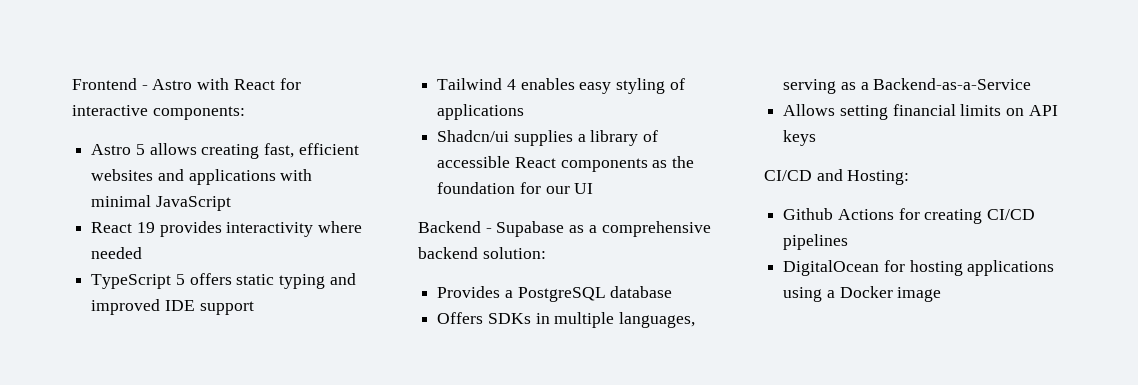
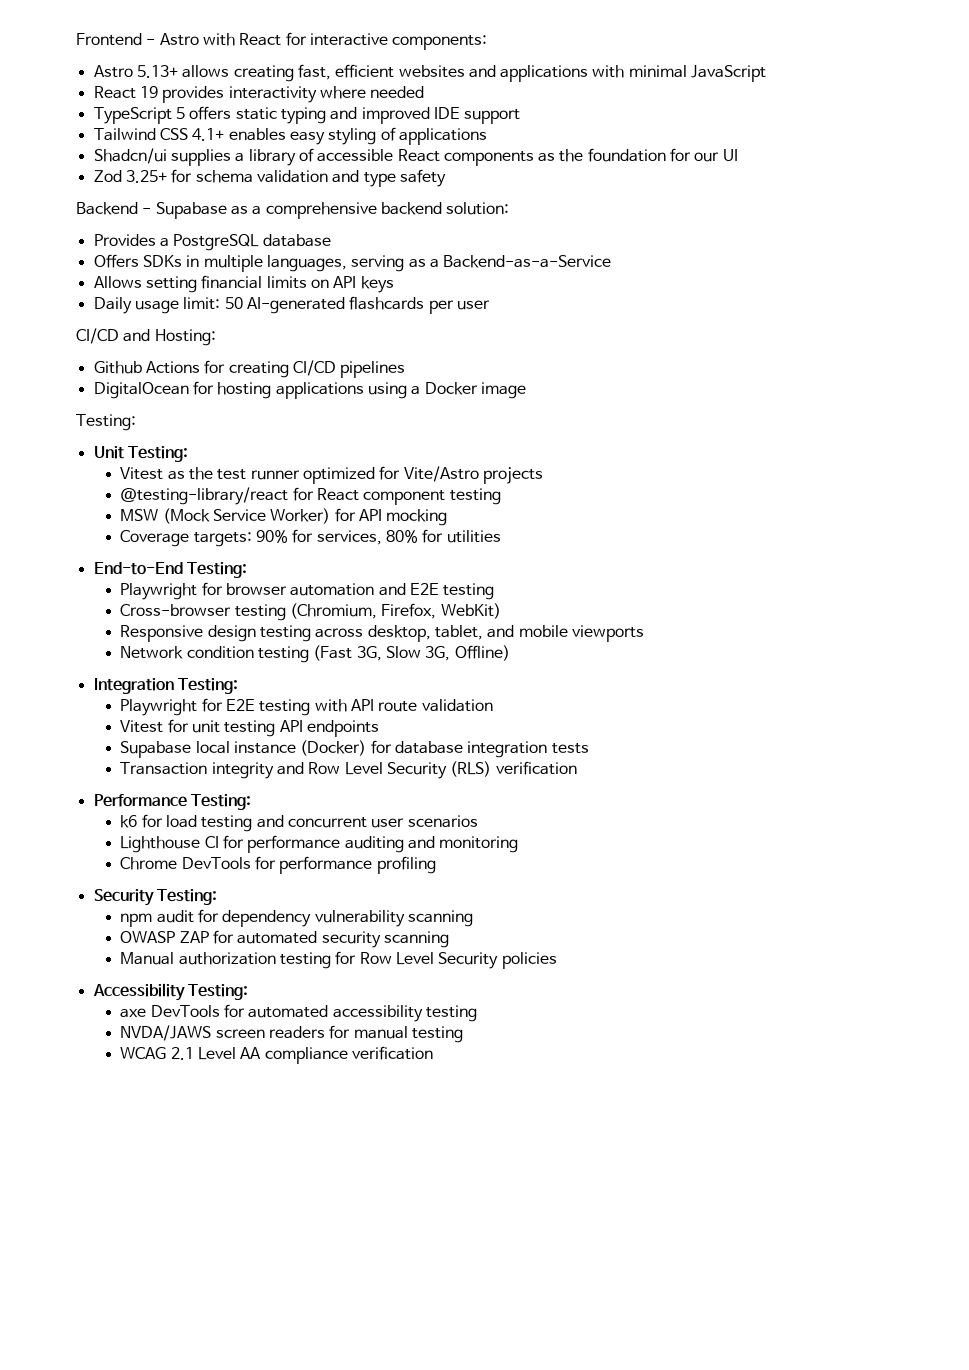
[135,144,145,155] 5 -> [136,65,178,78] 5.13+
[506,79,516,90] 4 -> [159,128,225,141] CSS 4.1+
(594, 188) none -> [93,169,446,187] // Zod 3.25+ for schema validation and type safety
(817, 138) none -> [93,296,490,314] // Daily usage limit: 50 AI-generated flashcards per user
(942, 294) none -> [76,414,136,431] [93,446,188,462] [120,466,543,484] [120,487,501,505] [120,508,448,526] [120,529,501,547] [93,562,247,578] [120,582,495,600] [120,603,501,621] [120,625,644,642] [120,645,510,663] [93,678,238,694] [120,698,493,716] [120,719,379,737] [120,740,589,758] [120,761,577,779] [93,794,251,810] [120,814,478,832] [120,835,519,853] [120,856,436,874] [93,889,217,906] [120,909,473,927] [120,930,449,948] [120,951,557,969] [92,983,248,1001] [120,1004,477,1022] [120,1025,463,1043] [120,1046,433,1064] // Testing: // Unit Testing: // Vitest as the test runner optimized for Vite/Astro projects // @testing-library/react for React component testing // MSW (Mock Service Worker) for API mocking // Coverage targets: 90% for services, 80% for utilities // End-to-End Testing: // Playwright for browser automation and E2E testing // Cross-browser testing (Chromium, Firefox, WebKit) // Responsive design testing across desktop, tablet, and mobile viewports // Network condition testing (Fast 3G, Slow 3G, Offline) // Integration Testing: // Playwright for E2E testing with API route validation // Vitest for unit testing API endpoints // Supabase local instance (Docker) for database integration tests // Transaction integrity and Row Level Security (RLS) verification // Performance Testing: // k6 for load testing and concurrent user scenarios // Lighthouse CI for performance auditing and monitoring // Chrome DevTools for performance profiling // Security Testing: // npm audit for dependency vulnerability scanning // OWASP ZAP for automated security scanning // Manual authorization testing for Row Level Security policies // Accessibility Testing: // axe DevTools for automated accessibility testing // NVDA/JAWS screen readers for manual testing // WCAG 2.1 Level AA compliance verification

